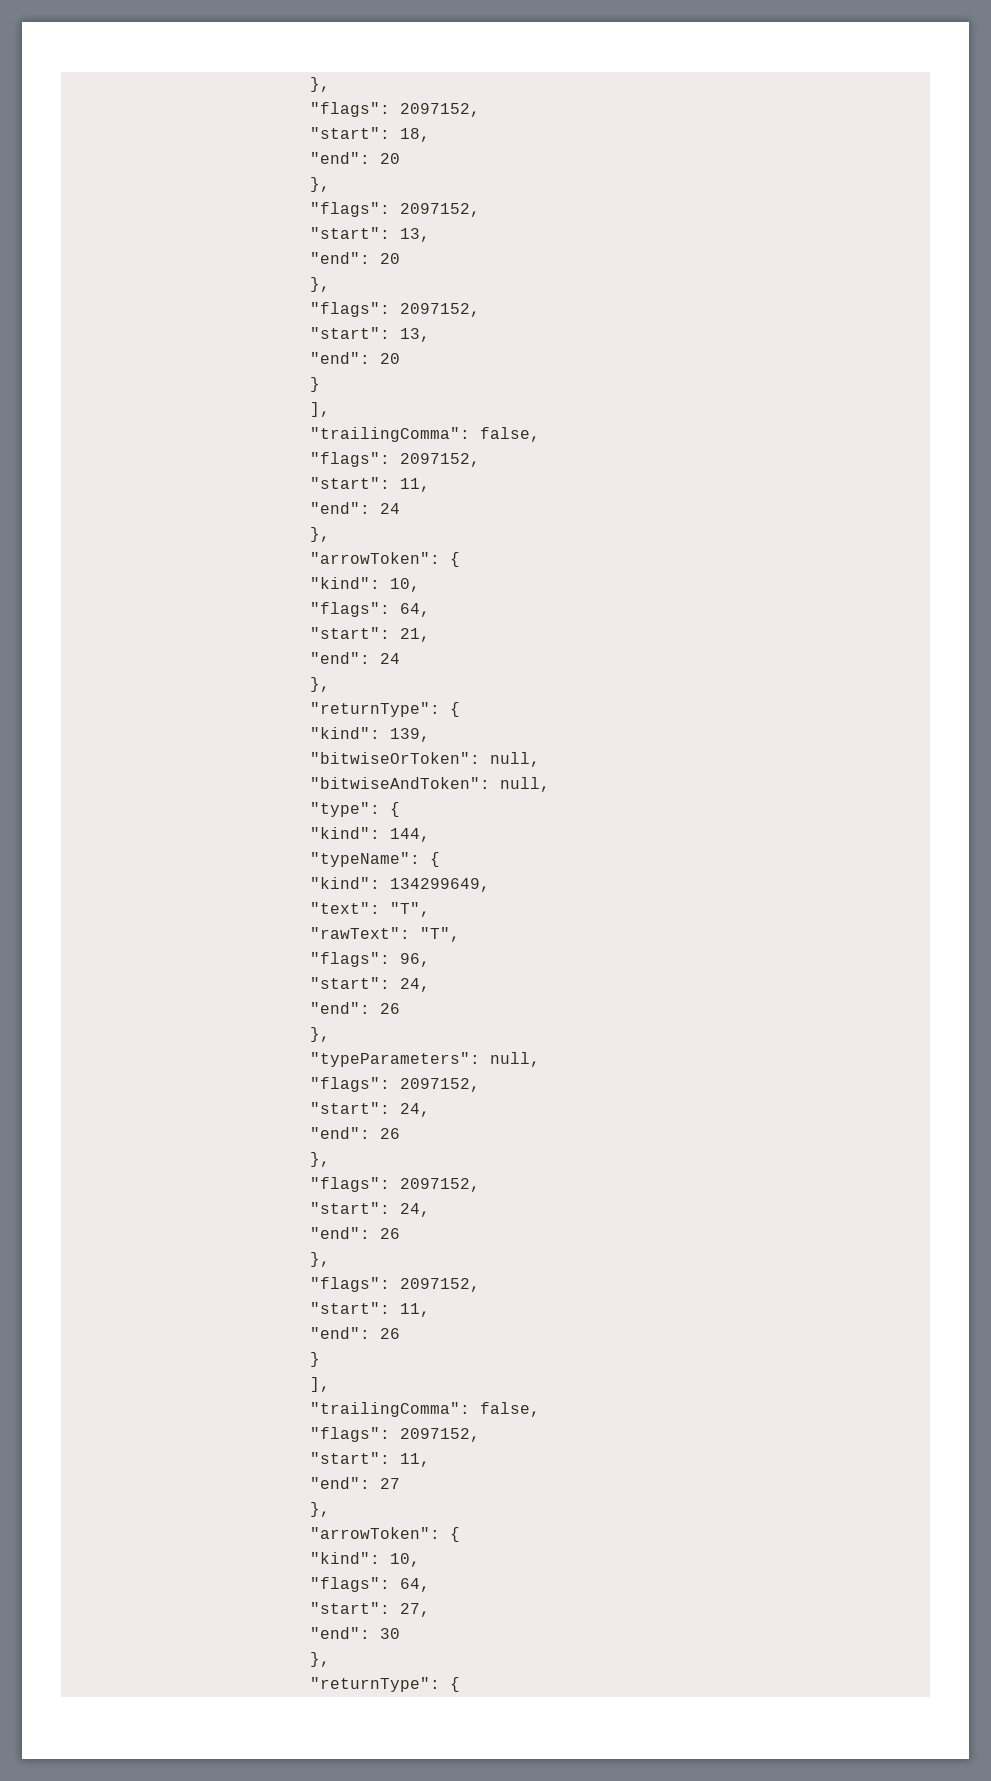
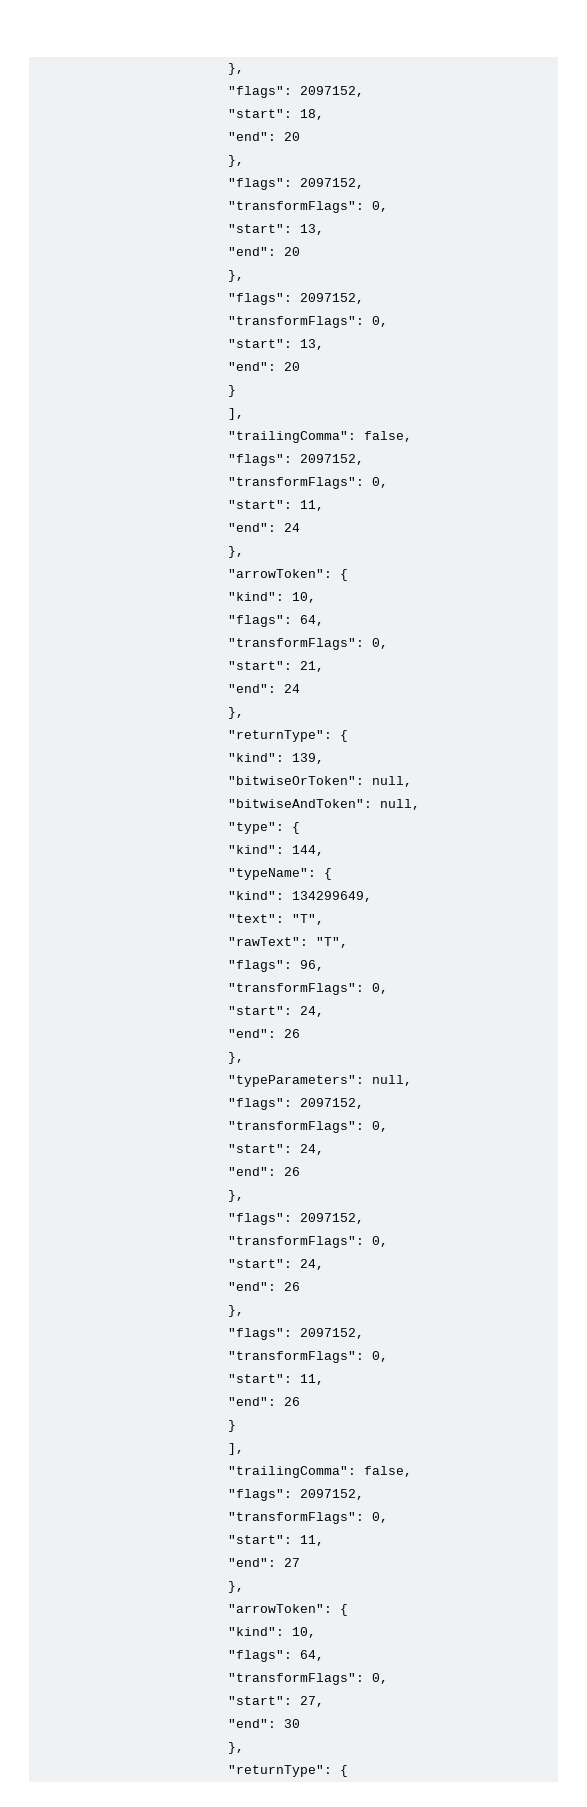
(480, 210) none -> [228,201,389,213] // "transformFlags": 0,
(480, 310) none -> [228,316,389,328] // "transformFlags": 0,
(480, 460) none -> [228,477,389,489] // "transformFlags": 0,
(430, 610) none -> [228,638,389,650] // "transformFlags": 0,
(430, 960) none -> [228,983,389,995] // "transformFlags": 0,
[309,1102,430,1117] [309,1127,400,1139] [309,1152,330,1167] [309,1177,480,1192] [309,1202,430,1217] [309,1227,400,1239] [309,1252,330,1267] [309,1277,480,1292] // "start": 24, // "end": 26 // }, // "flags": 2097152, // "start": 24, // "end": 26 // }, // "flags": 2097152, -> [228,1121,389,1133] [228,1144,325,1155] [228,1167,301,1176] [228,1190,245,1202] [228,1213,365,1225] [228,1236,389,1248] [228,1259,325,1270] [228,1282,301,1291] [228,1305,245,1317] [228,1328,365,1340] [228,1351,389,1363] // "transformFlags": 0, // "start": 24, // "end": 26 // }, // "flags": 2097152, // "transformFlags": 0, // "start": 24, // "end": 26 // }, // "flags": 2097152, // "transformFlags": 0,
(480, 1435) none -> [228,1512,389,1524] // "transformFlags": 0,
(430, 1585) none -> [228,1673,389,1685] // "transformFlags": 0,

